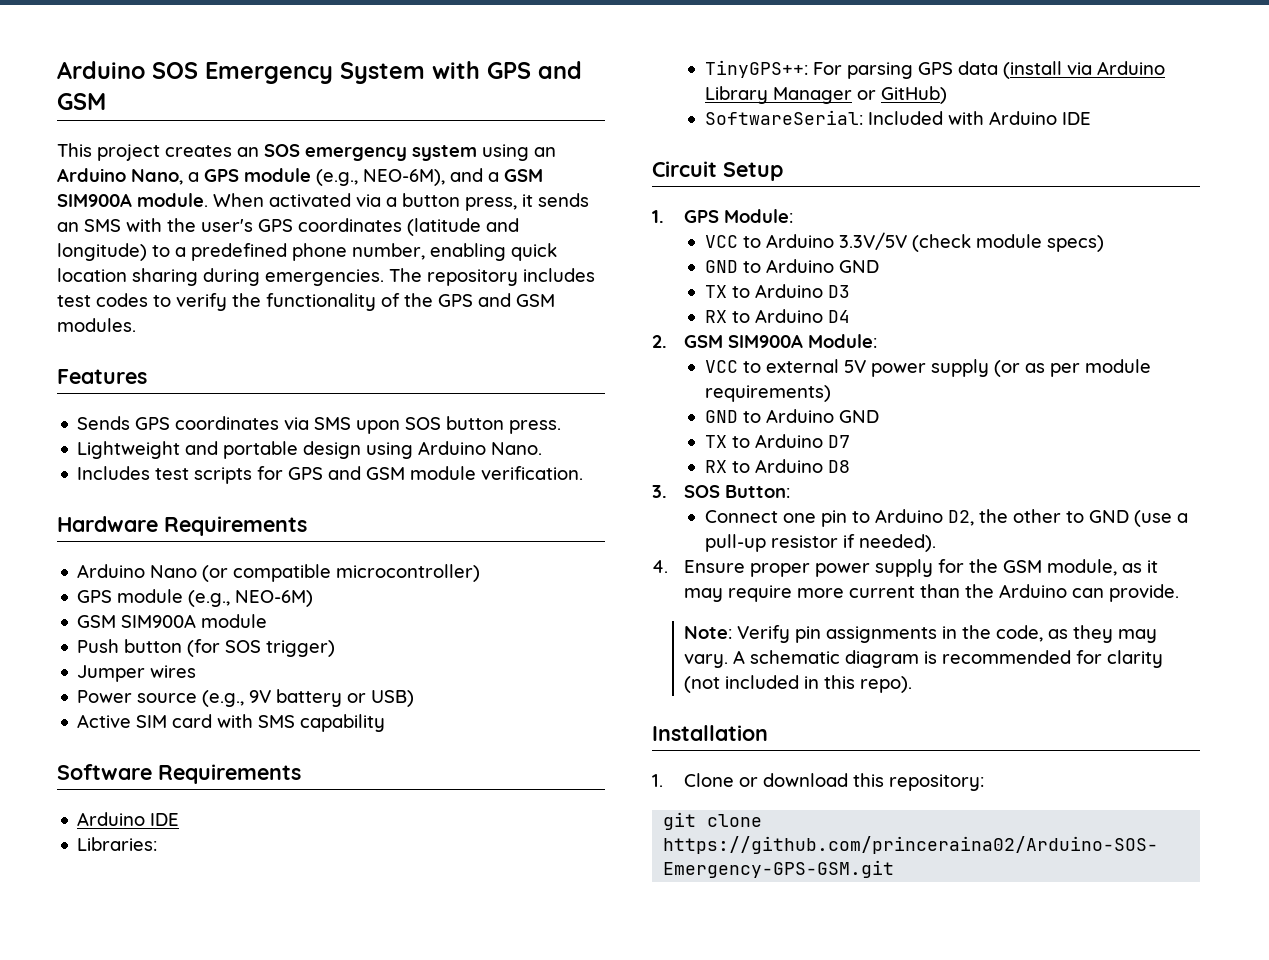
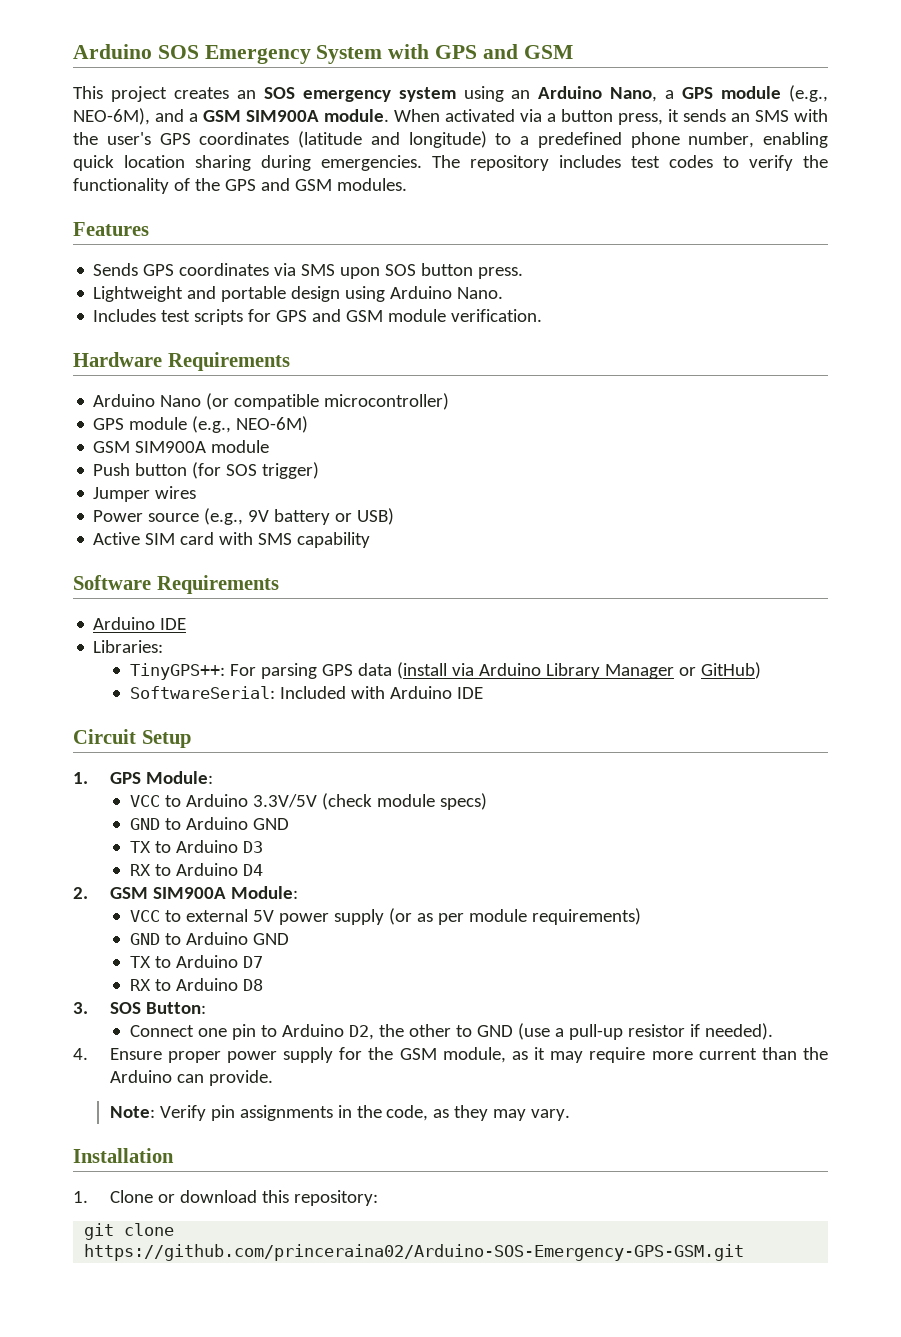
[733,650,1164,668] [684,675,913,693] A schematic diagram is recommended for clarity (not included in this repo). -> (571, 1115) none

